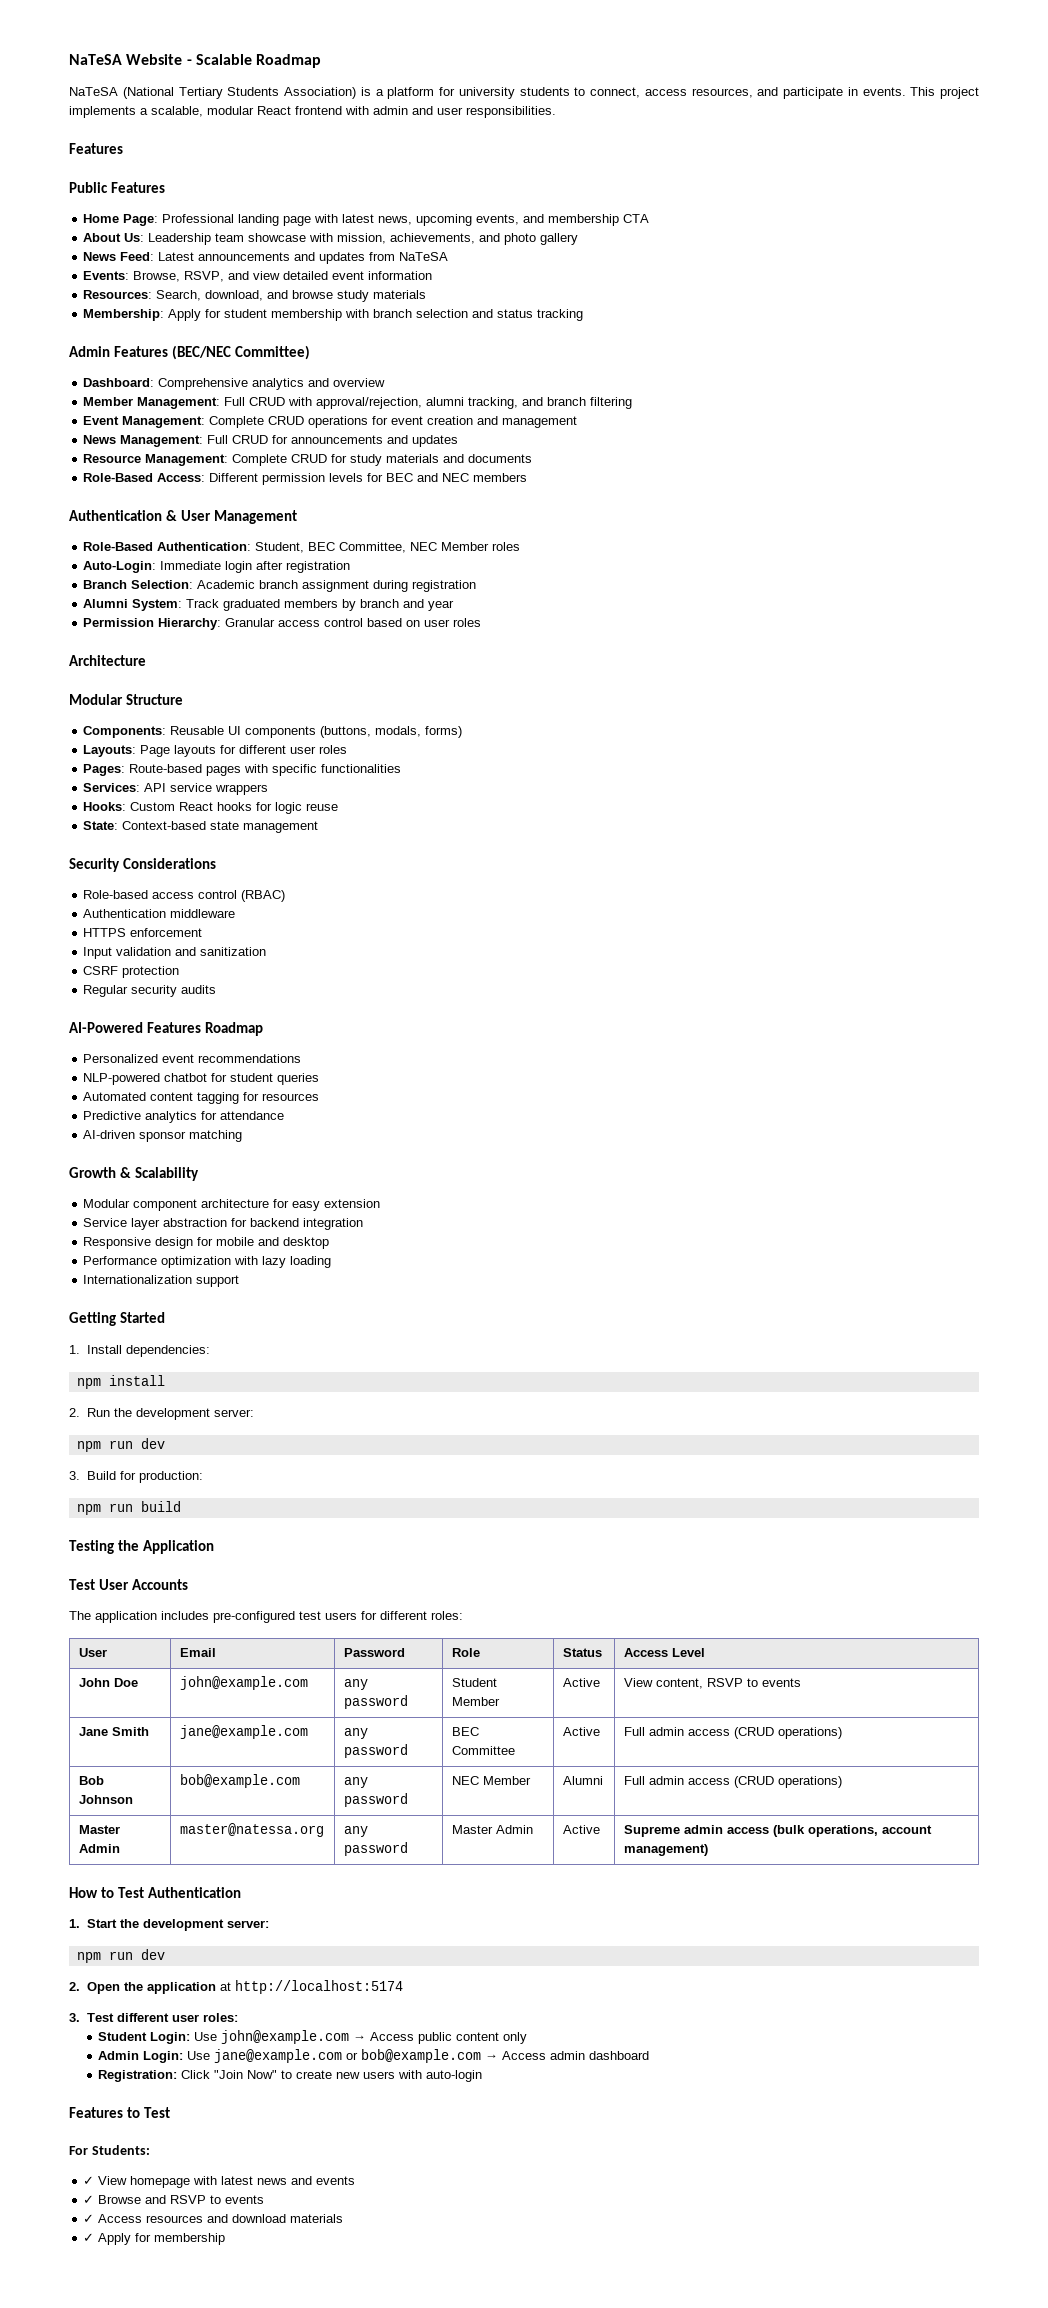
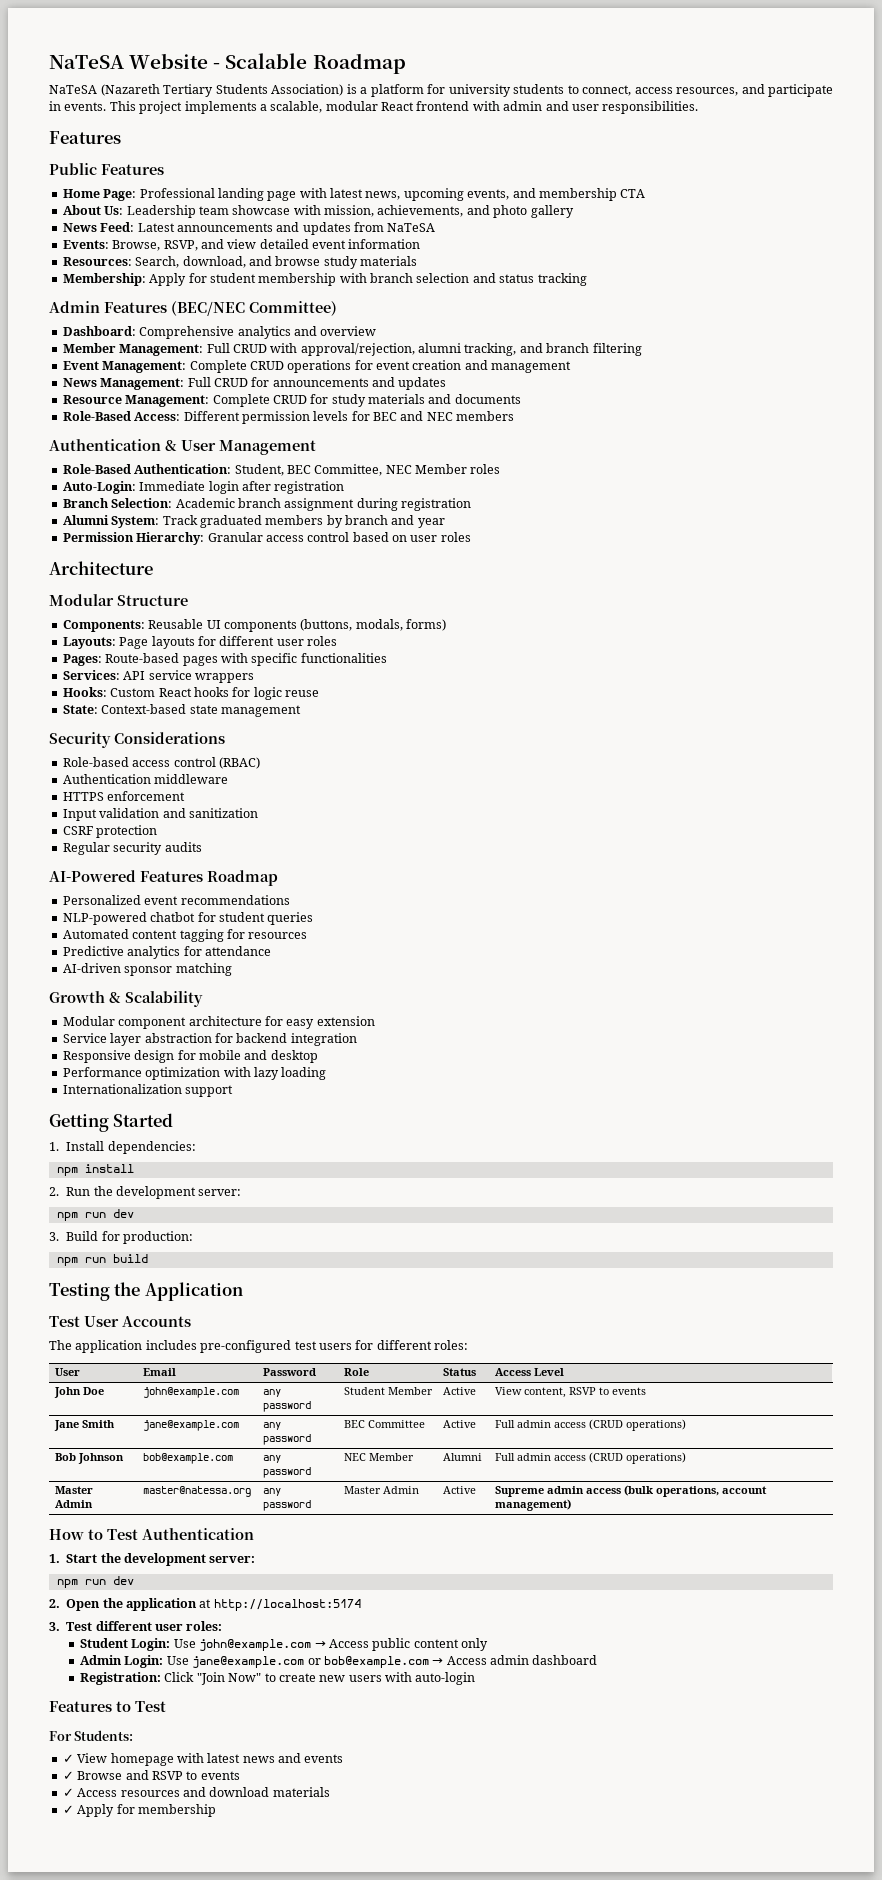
[122,87,174,99] (National -> [100,84,160,96] (Nazareth

